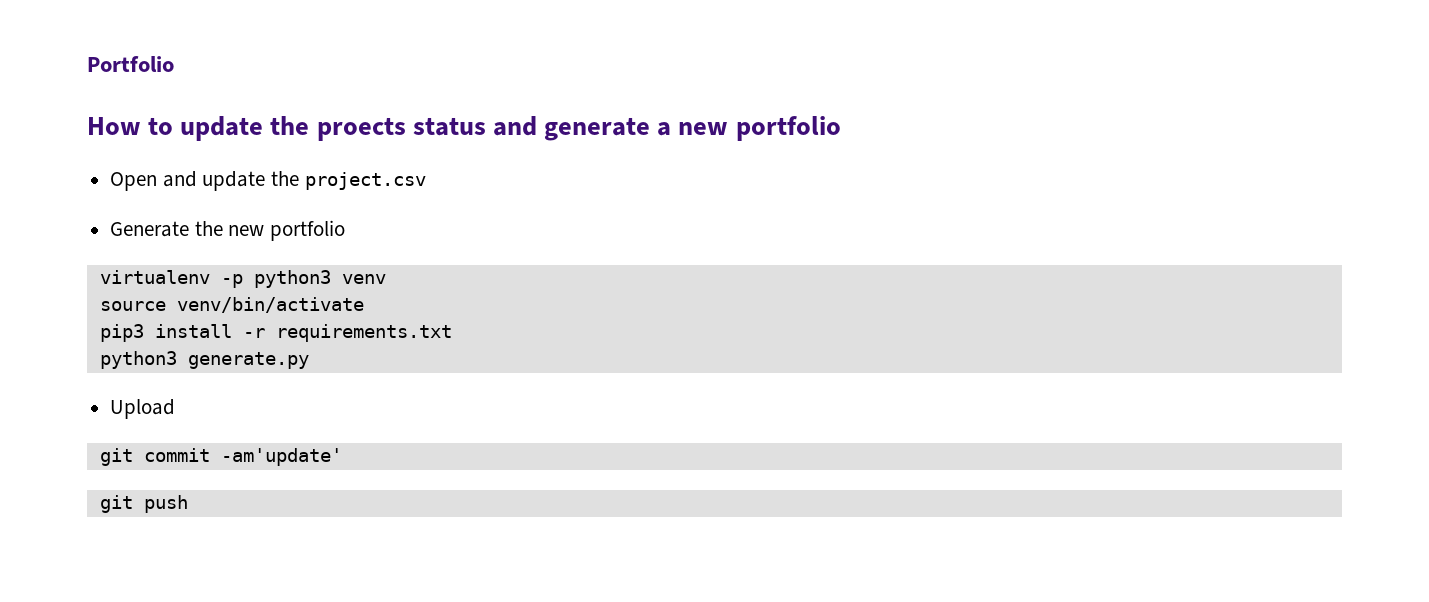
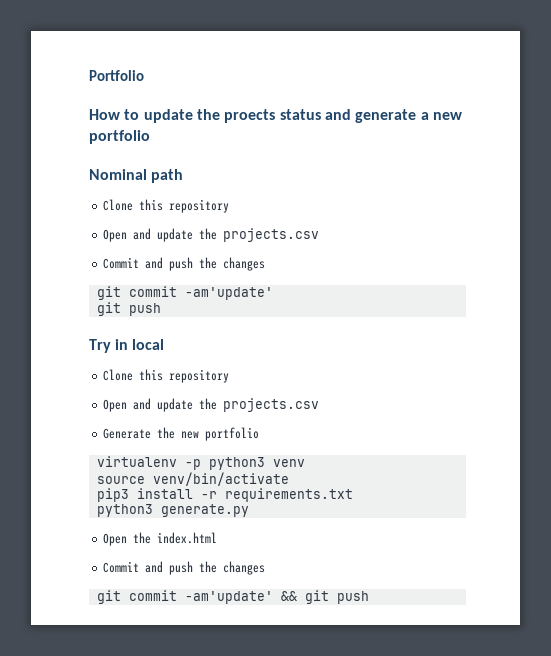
[110,171,426,191] // Open and update the project.csv -> [89,169,184,183] [103,199,230,213] [103,228,320,242] [103,257,266,271] [96,286,273,300] [96,302,161,316] [89,339,165,353] [103,369,230,383] [103,398,320,412] // Nominal path // Clone this repository // Open and update the projects.csv // Commit and push the changes // git commit -am'update' // git push // Try in local // Clone this repository // Open and update the projects.csv
[110,399,176,419] [99,448,342,466] Upload // git commit -am'update' // -> [103,532,218,546] [103,561,266,575] [96,590,297,604] Open the index.html // Commit and push the changes // git commit -am'update' &&

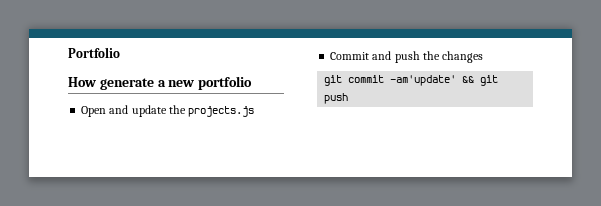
[124,109,351,123] to update the proects status and -> (96, 82) none
[89,169,184,183] [103,199,230,213] [103,228,320,242] [103,257,266,271] [96,286,273,300] [96,302,161,316] [89,339,165,353] [103,369,230,383] [103,398,320,412] [103,427,260,441] [96,456,305,470] [96,472,289,486] [96,488,353,502] [96,504,249,517] [103,532,218,546] // Nominal path // Clone this repository // Open and update the projects.csv // Commit and push the changes // git commit -am'update' // git push // Try in local // Clone this repository // Open and update the projects.csv // Generate the new portfolio // virtualenv -p python3 venv // source venv/bin/activate // pip3 install -r requirements.txt // python3 generate.py // Open the index.html -> [81,105,255,117] // Open and update the projects.js

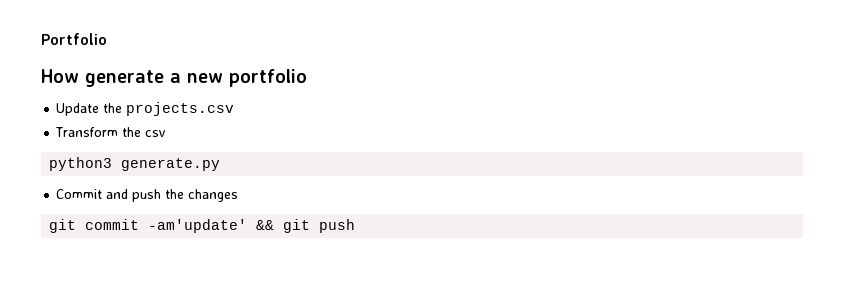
[81,105,255,117] Open and update the projects.js -> [56,102,235,116] [55,127,167,137] [49,157,221,171] Update the projects.csv // Transform the csv // python3 generate.py

